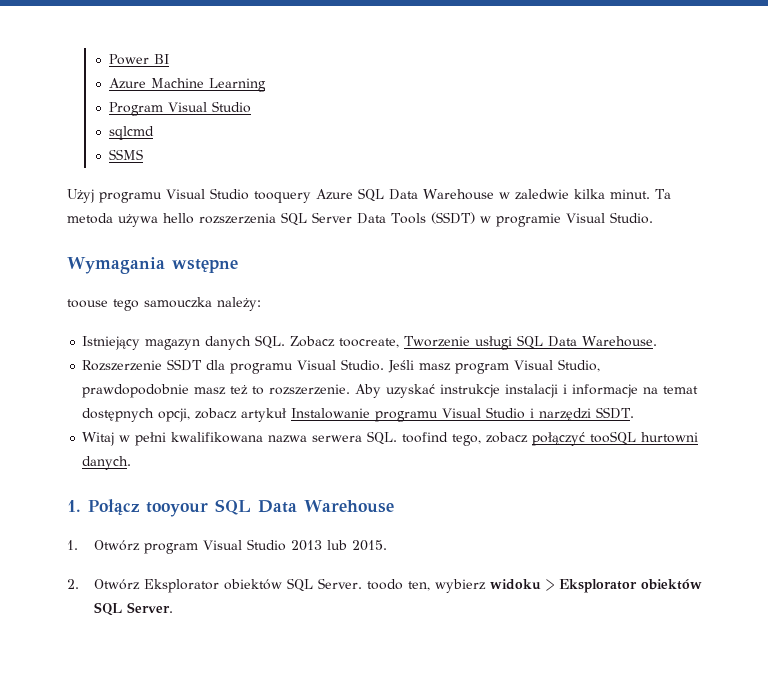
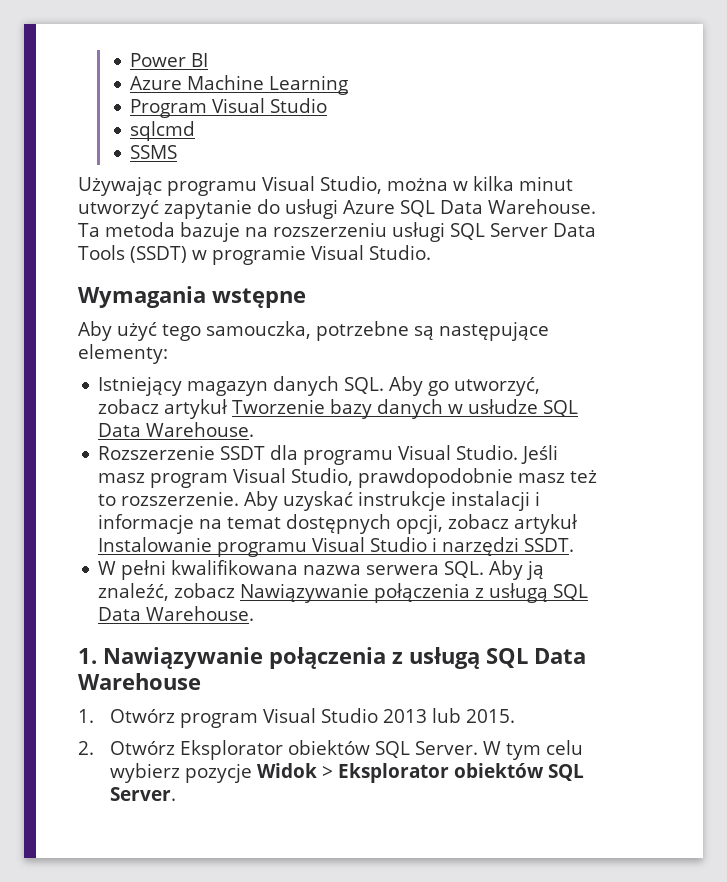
[67,188,671,203] [67,213,276,227] Użyj programu Visual Studio tooquery Azure SQL Data Warehouse w zaledwie kilka minut. Ta metoda używa hello rozszerzenia -> [78,176,573,196] [78,199,596,219] [78,222,445,242] Używając programu Visual Studio, można w kilka minut utworzyć zapytanie do usługi Azure SQL Data Warehouse. Ta metoda bazuje na rozszerzeniu usługi
[67,297,261,311] [82,335,513,350] toouse tego samouczka należy: // Istniejący magazyn danych SQL. Zobacz toocreate, Tworzenie usługi -> [78,321,549,341] [78,344,168,364] [98,376,541,396] [98,399,539,419] Aby użyć tego samouczka, potrzebne są następujące elementy: // Istniejący magazyn danych SQL. Aby go utworzyć, zobacz artykuł Tworzenie bazy danych w usłudze
[82,432,131,446] Witaj w -> [98,561,117,575] W
[402,431,699,446] [82,456,132,470] [67,499,208,517] toofind tego, zobacz połączyć tooSQL hurtowni danych. // 1. Połącz tooyour -> [489,560,545,580] [98,583,589,603] [98,606,255,621] [78,647,480,669] Aby ją znaleźć, zobacz Nawiązywanie połączenia z usługą SQL Data Warehouse. // 1. Nawiązywanie połączenia z usługą
[366,579,541,593] toodo ten, wybierz widoku -> [483,740,584,760] [110,763,318,783] W tym celu wybierz pozycje Widok

